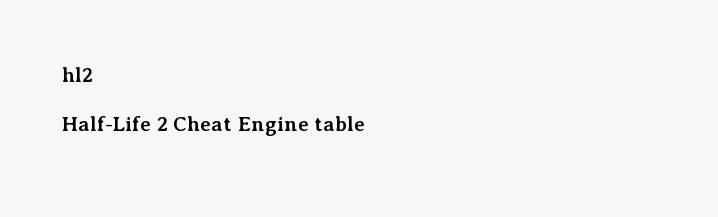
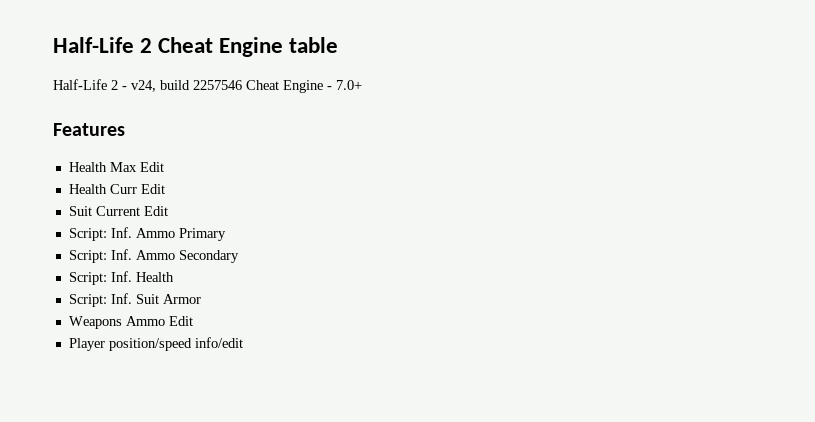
[62,67,93,82] hl2 // -> (53, 45) none
(366, 123) none -> [53,79,362,93] [53,123,125,136] [68,162,164,172] [68,184,165,194] [68,206,168,216] [68,227,226,241] [68,249,239,263] [68,271,174,285] [68,293,201,307] [68,316,193,329] [68,337,243,351] // Half-Life 2 - v24, build 2257546 Cheat Engine - 7.0+ // Features // Health Max Edit // Health Curr Edit // Suit Current Edit // Script: Inf. Ammo Primary // Script: Inf. Ammo Secondary // Script: Inf. Health // Script: Inf. Suit Armor // Weapons Ammo Edit // Player position/speed info/edit

